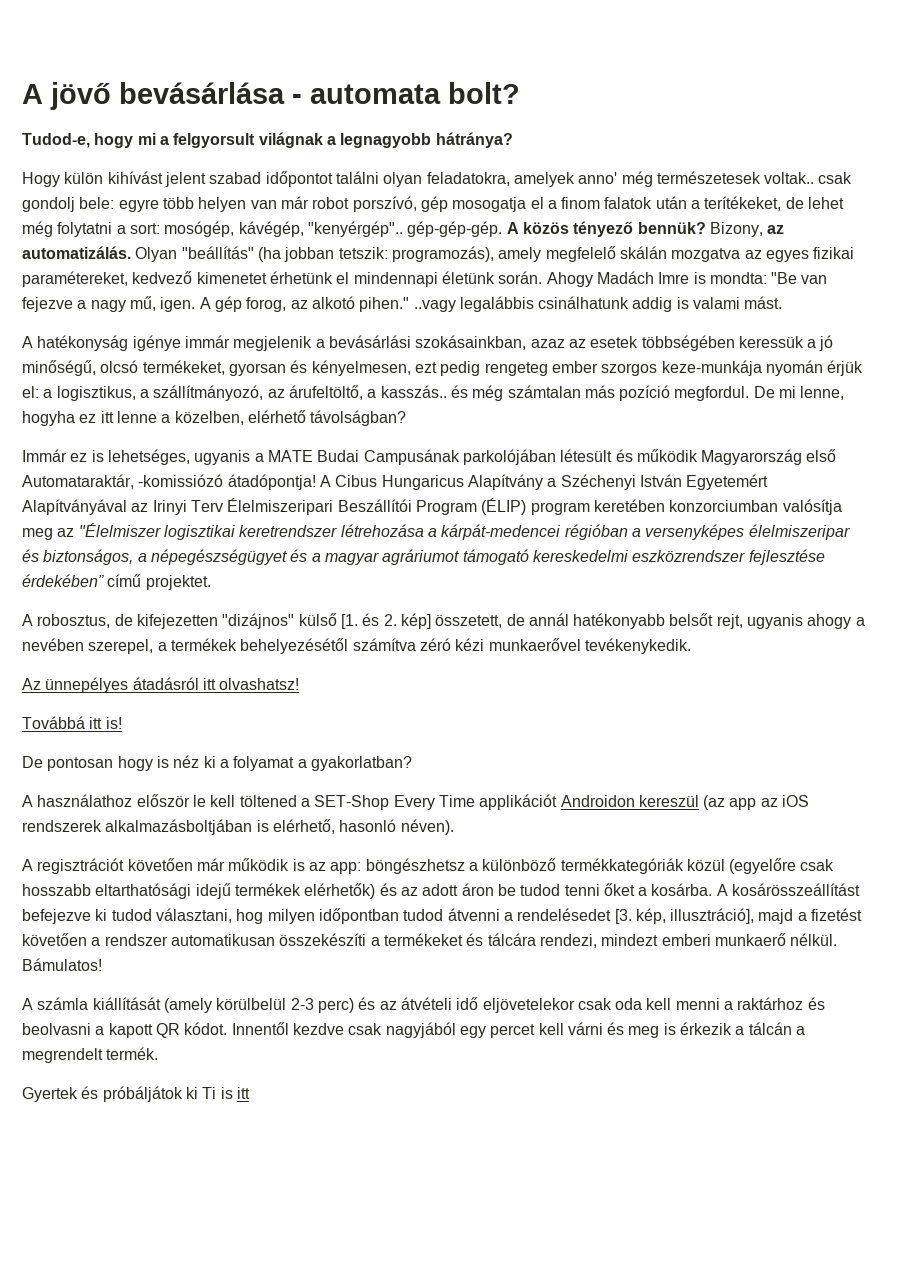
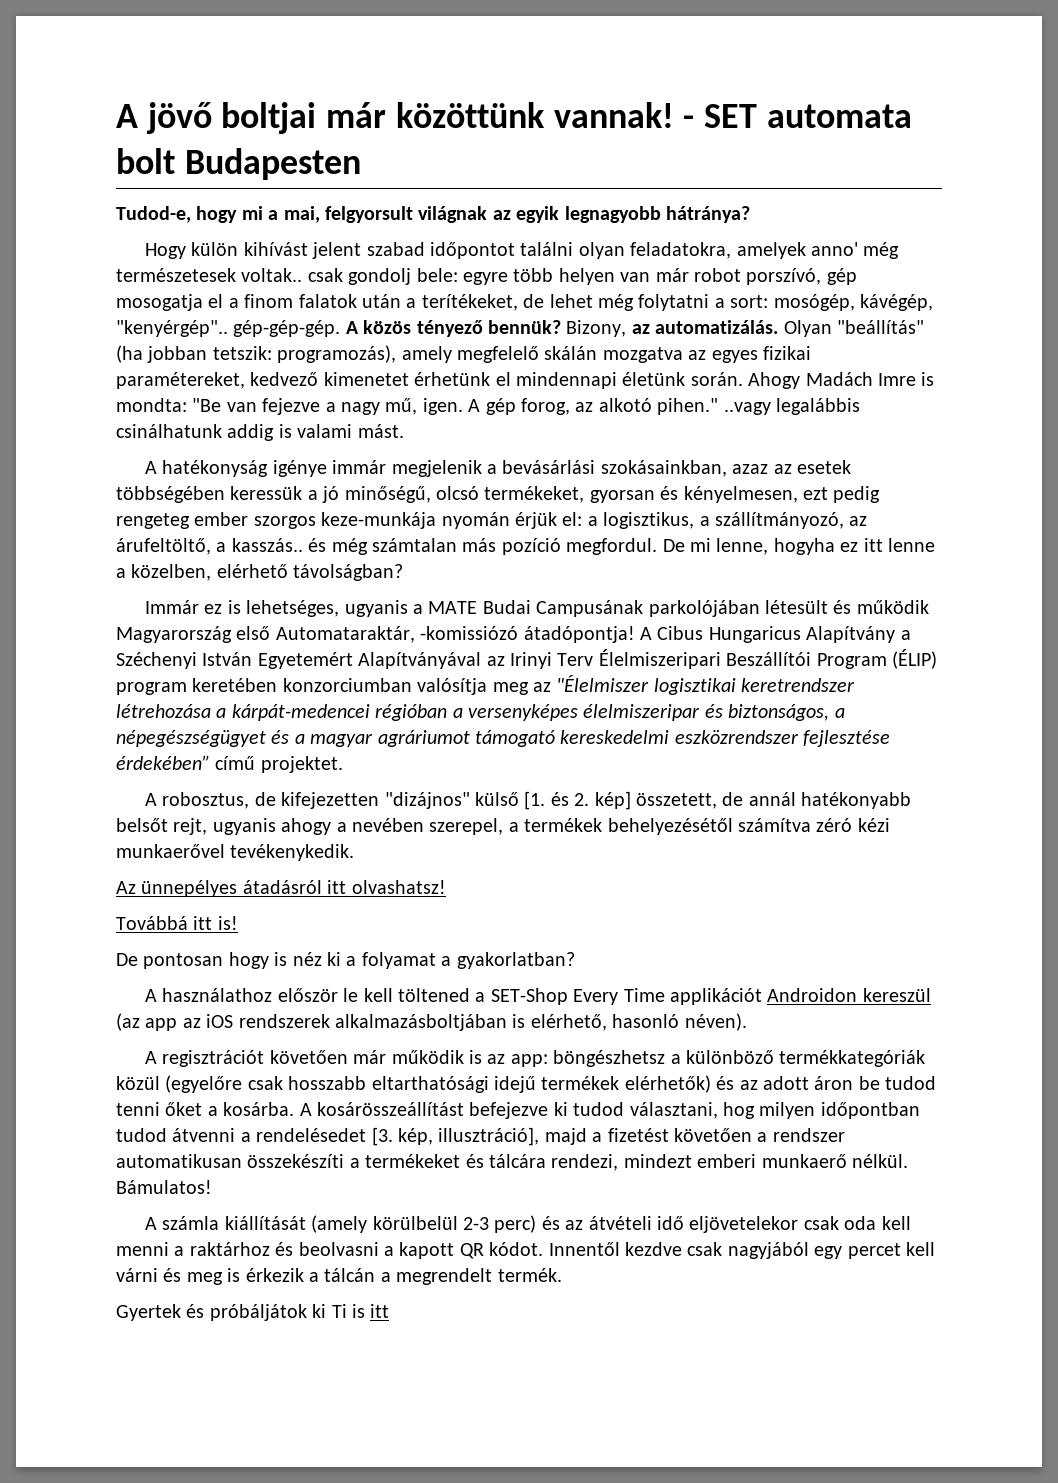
[119,82,520,104] bevásárlása - automata bolt? -> [221,102,912,134] [116,148,361,180] boltjai már közöttünk vannak! - SET automata bolt Budapesten
(169, 140) none -> [283,206,320,223] mai,
[326,136,336,145] a -> [492,206,560,223] az egyik

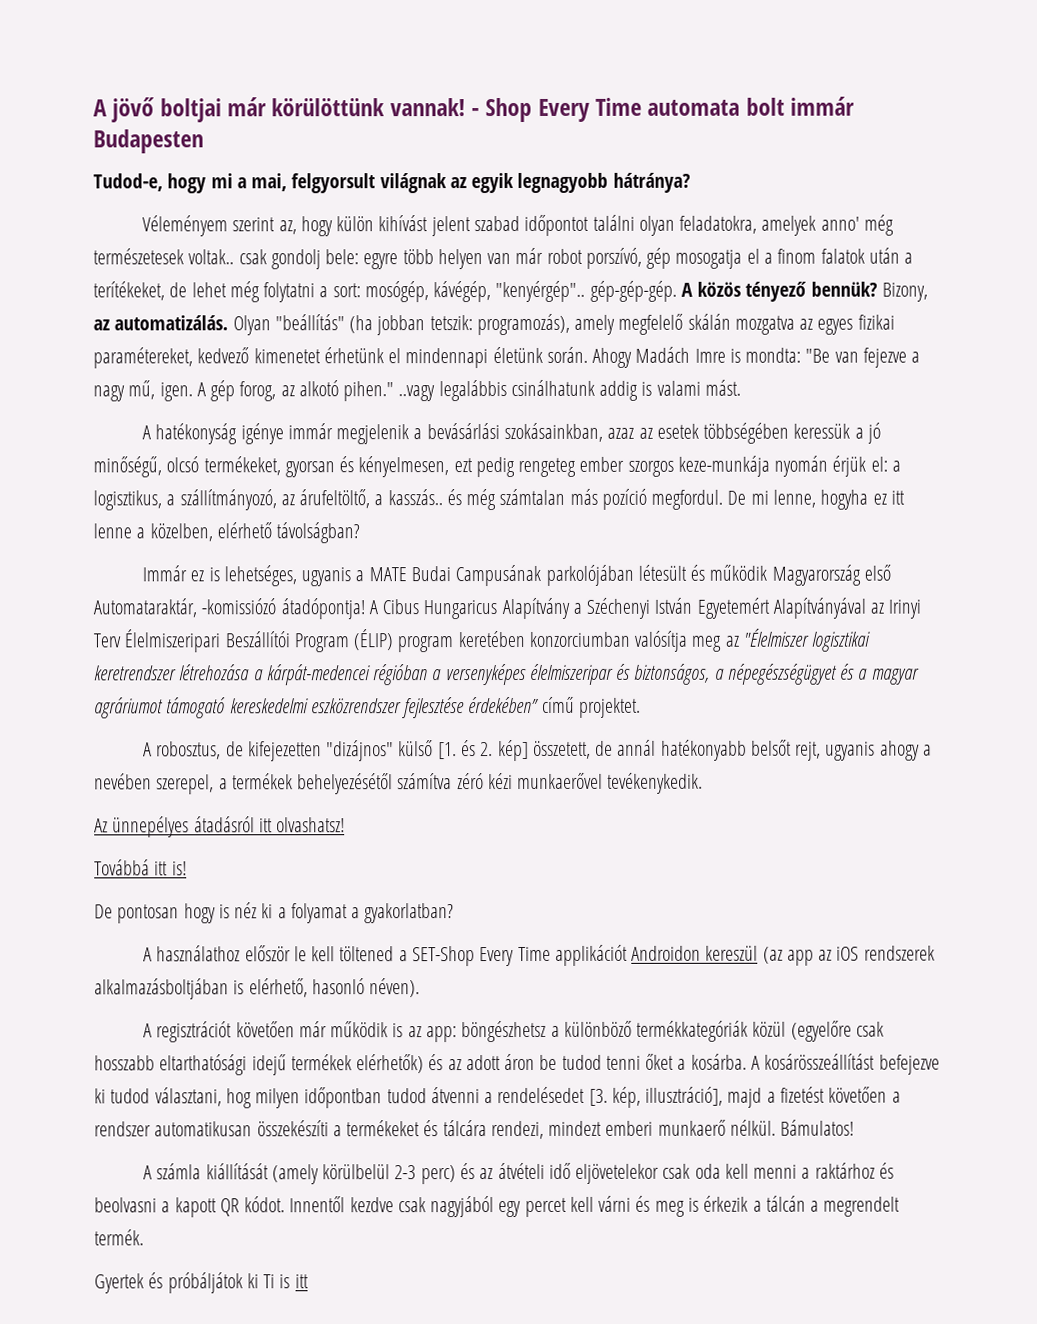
[395,102,545,128] közöttünk -> [271,98,386,117] körülöttünk
[704,104,758,128] SET -> [485,97,643,123] Shop Every Time
(175, 161) none -> [790,96,856,116] immár
[144,243,186,259] Hogy -> [142,215,333,237] Véleményem szerint az, hogy

